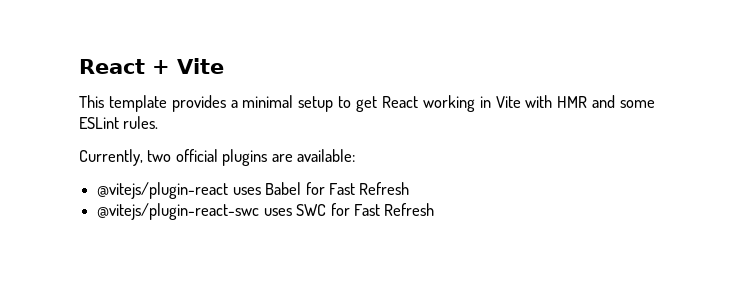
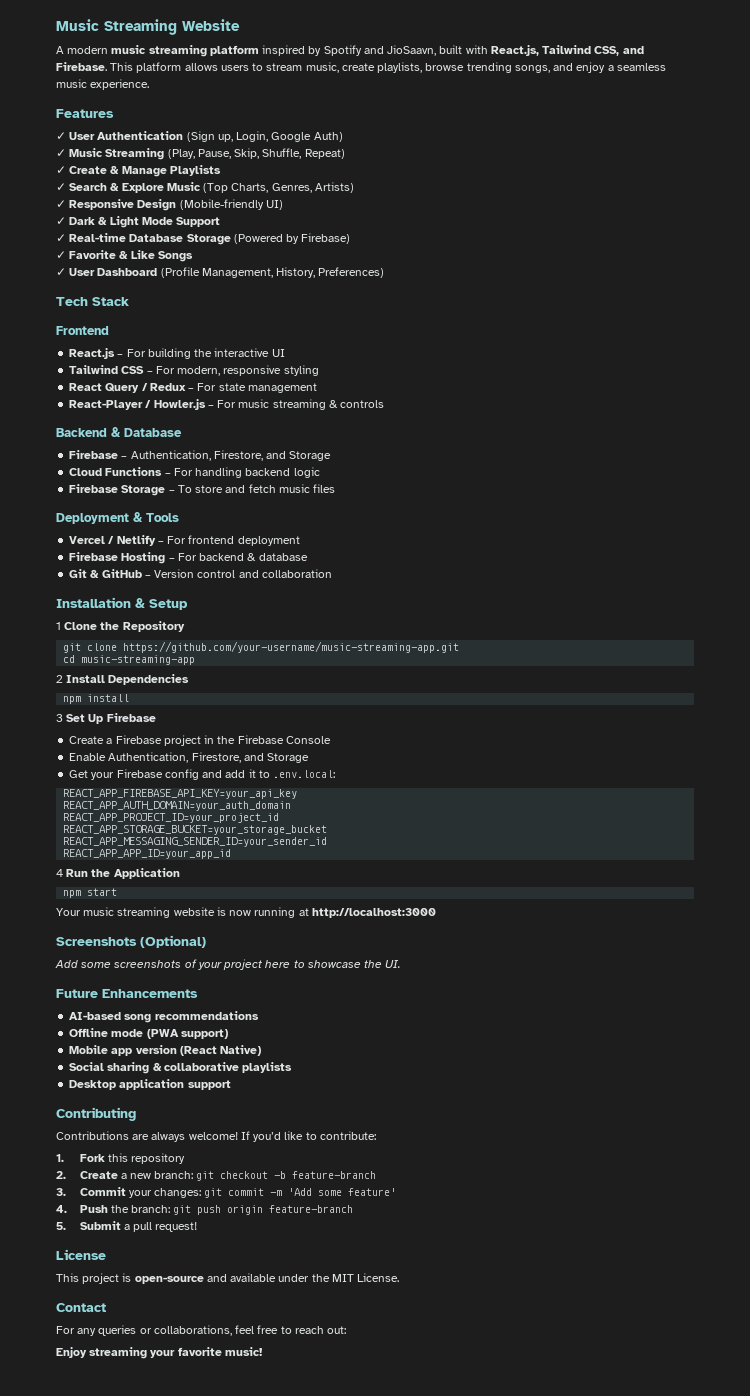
[79,58,224,74] [79,95,656,112] [79,116,159,129] [79,149,356,166] [97,182,410,199] [97,203,435,220] React + Vite // This template provides a minimal setup to get React working in Vite with HMR and some ESLint rules. // Currently, two official plugins are available: // @vitejs/plugin-react uses Babel for Fast Refresh // @vitejs/plugin-react-swc uses SWC for Fast Refresh -> [56,19,240,35] [56,45,644,57] [56,62,666,73] [56,79,150,90] [56,109,114,118] [56,131,343,142] [56,148,345,160] [56,165,221,177] [56,182,354,193] [56,199,283,211] [56,216,221,228] [56,233,351,245] [56,250,193,262] [56,267,385,278] [56,297,129,306] [56,326,109,335] [69,348,285,359] [69,365,319,376] [69,383,317,393] [69,399,385,410] [56,427,182,437] [69,450,332,461] [69,467,320,478] [69,484,336,496] [56,512,179,524] [69,535,300,546] [69,552,308,564] [69,569,332,578] [56,597,188,610] [56,621,185,632] [63,641,460,653] [63,655,196,665] [56,674,190,685] [63,694,130,704] [56,713,156,724] [69,735,331,746] [69,752,310,763] [69,769,336,780] [63,789,298,799] [63,801,292,811] [63,813,280,823] [63,825,328,835] [63,837,328,847] [63,849,232,859] [56,868,180,879] [63,888,118,898] [56,907,436,918] [56,935,206,948] [55,959,402,970] [56,989,198,998] [69,1011,259,1023] [69,1028,228,1039] [69,1045,262,1056] [69,1062,293,1074] [69,1079,231,1090] [56,1107,136,1121] [56,1131,376,1142] [56,1153,186,1164] [56,1171,377,1181] [56,1187,397,1198] [56,1205,354,1215] [56,1221,198,1232] [56,1249,106,1260] [56,1273,400,1284] [56,1303,106,1312] [56,1325,347,1336] [56,1347,262,1359] Music Streaming Website // A modern music streaming platform inspired by Spotify and JioSaavn, built with React.js, Tailwind CSS, and Firebase. This platform allows users to stream music, create playlists, browse trending songs, and enjoy a seamless music experience. // Features // ✓ User Authentication (Sign up, Login, Google Auth) // ✓ Music Streaming (Play, Pause, Skip, Shuffle, Repeat) // ✓ Create & Manage Playlists // ✓ Search & Explore Music (Top Charts, Genres, Artists) // ✓ Responsive Design (Mobile-friendly UI) // ✓ Dark & Light Mode Support // ✓ Real-time Database Storage (Powered by Firebase) // ✓ Favorite & Like Songs // ✓ User Dashboard (Profile Management, History, Preferences) // Tech Stack // Frontend // React.js – For building the interactive UI // Tailwind CSS – For modern, responsive styling // React Query / Redux – For state management // React-Player / Howler.js – For music streaming & controls // Backend & Database // Firebase – Authentication, Firestore, and Storage // Cloud Functions – For handling backend logic // Firebase Storage – To store and fetch music files // Deployment & Tools // Vercel / Netlify – For frontend deployment // Firebase Hosting – For backend & database // Git & GitHub – Version control and collaboration // Installation & Setup // 1 Clone the Repository // git clone https://github.com/your-username/music-streaming-app.git // cd music-streaming-app // 2 Install Dependencies // npm install // 3 Set Up Firebase // Create a Firebase project in the Firebase Console // Enable Authentication, Firestore, and Storage // Get your Firebase config and add it to .env.local: // REACT_APP_FIREBASE_API_KEY=your_api_key // REACT_APP_AUTH_DOMAIN=your_auth_domain // REACT_APP_PROJECT_ID=your_project_id // REACT_APP_STORAGE_BUCKET=your_storage_bucket // REACT_APP_MESSAGING_SENDER_ID=your_sender_id // REACT_APP_APP_ID=your_app_id // 4 Run the Application // npm start // Your music streaming website is now running at http://localhost:3000 // Screenshots (Optional) // Add some screenshots of your project here to showcase the UI. // Future Enhancements // AI-based song recommendations // Offline mode (PWA support) // Mobile app version (React Native) // Social sharing & collaborative playlists // Desktop application support // Contributing // Contributions are always welcome! If you’d like to contribute: // 1. Fork this repository // 2. Create a new branch: git checkout -b feature-branch // 3. Commit your changes: git commit -m 'Add some feature' // 4. Push the branch: git push origin feature-branch // 5. Submit a pull request! // License // This project is open-source and available under the MIT License. // Contact // For any queries or collaborations, feel free to reach out: // Enjoy streaming your favorite music!

